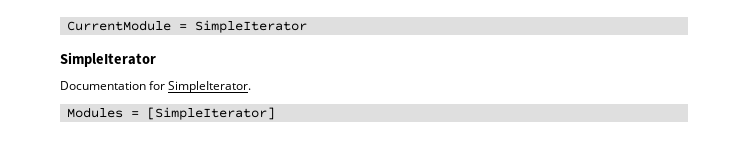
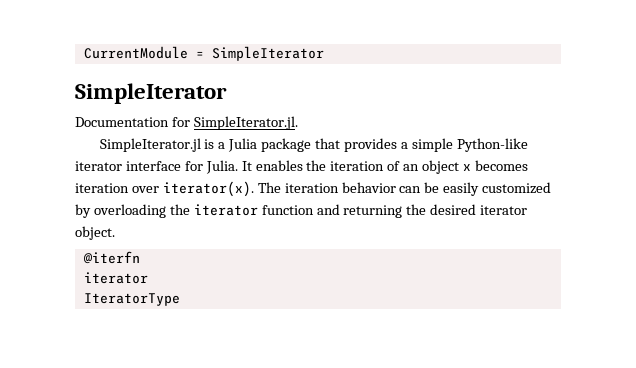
[168,81,252,93] [66,107,275,120] SimpleIterator. // Modules = [SimpleIterator] -> [193,116,298,130] [99,138,528,152] [75,160,528,174] [75,181,552,197] [75,204,528,218] [75,226,115,240] [82,251,140,264] [83,272,148,284] [83,293,180,306] SimpleIterator.jl. // SimpleIterator.jl is a Julia package that provides a simple Python-like iterator interface for Julia. It enables the iteration of an object x becomes iteration over iterator(x). The iteration behavior can be easily customized by overloading the iterator function and returning the desired iterator object. // @iterfn // iterator // IteratorType

